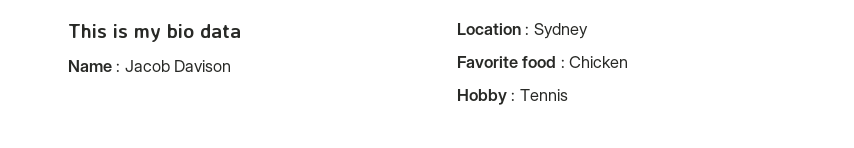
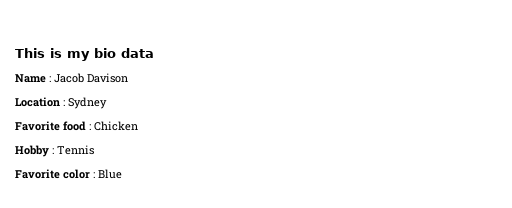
(568, 95) none -> [15,169,122,179] // Favorite color : Blue

